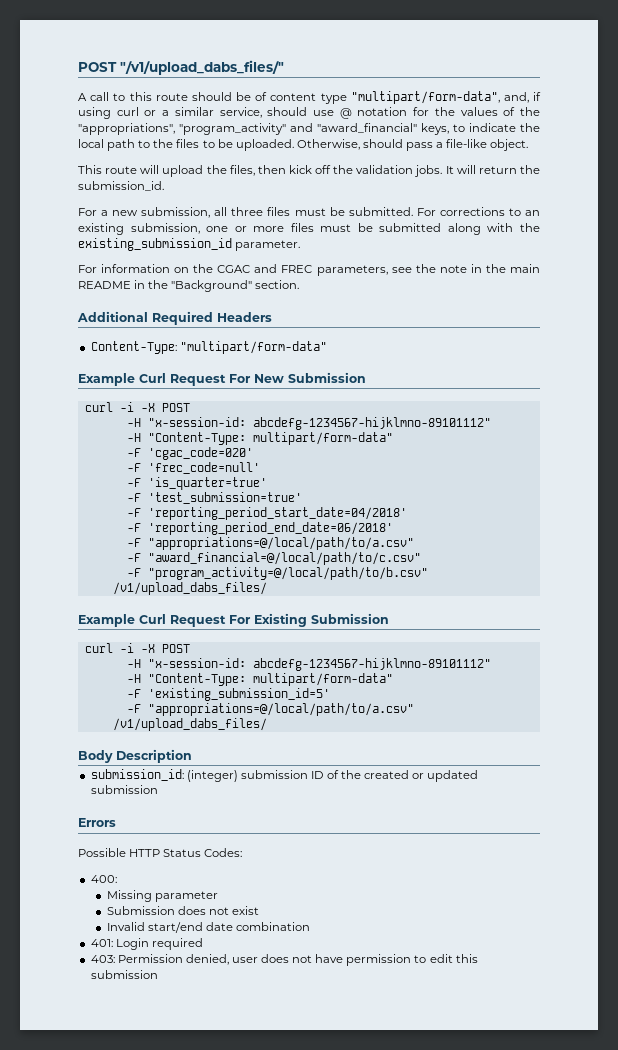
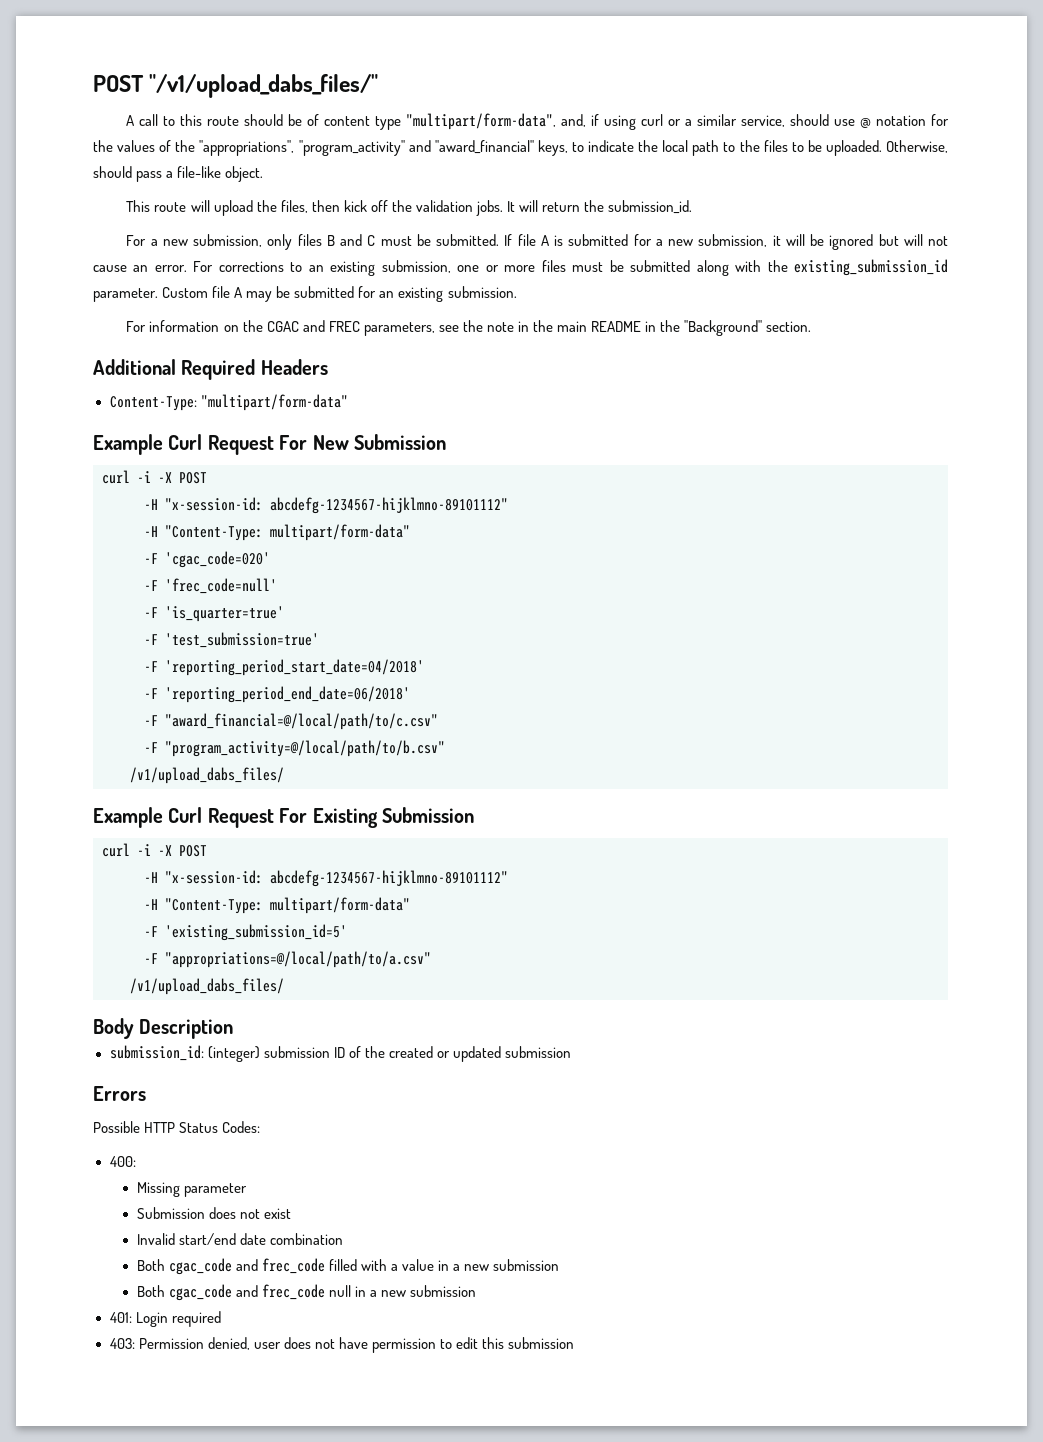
[214,207,413,216] all three files must be submitted. -> [267,234,948,250] [93,265,187,272] only files B and C must be submitted. If file A is submitted for a new submission, it will be ignored but will not cause an error.
(301, 245) none -> [162,286,517,302] Custom file A may be submitted for an existing submission.
[126,537,414,550] // -F "appropriations=@/local/path/to/a.csv" -> (410, 694) none
(310, 926) none -> [136,1258,560,1275] [136,1284,477,1301] // Both cgac_code and frec_code filled with a value in a new submission // Both cgac_code and frec_code null in a new submission

